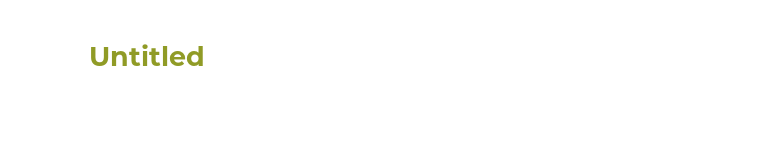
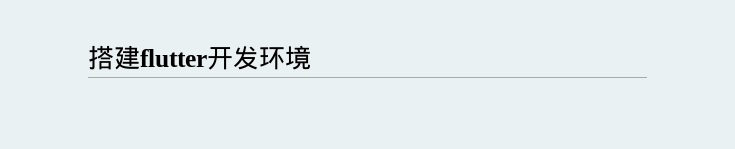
[89,44,205,66] Untitled -> [88,45,311,70] 搭建flutter开发环境

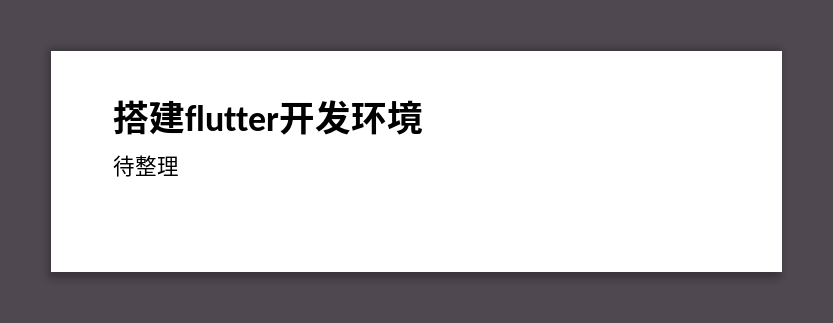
(311, 57) none -> [113,155,179,177] // 待整理

